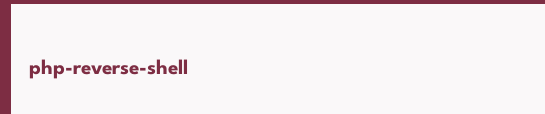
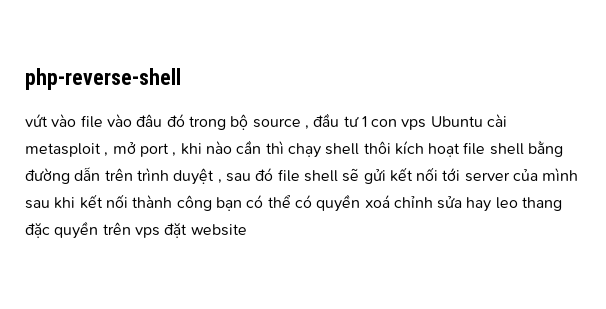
(188, 69) none -> [25,113,508,130] [25,140,564,158] [25,167,579,185] [25,194,563,212] [25,221,247,239] // vứt vào file vào đâu đó trong bộ source , đầu tư 1 con vps Ubuntu cài metasploit , mở port , khi nào cần thì chạy shell thôi kích hoạt file shell bằng đường dẫn trên trình duyệt , sau đó file shell sẽ gửi kết nối tới server của mình sau khi kết nối thành công bạn có thể có quyền xoá chỉnh sửa hay leo thang đặc quyền trên vps đặt website

